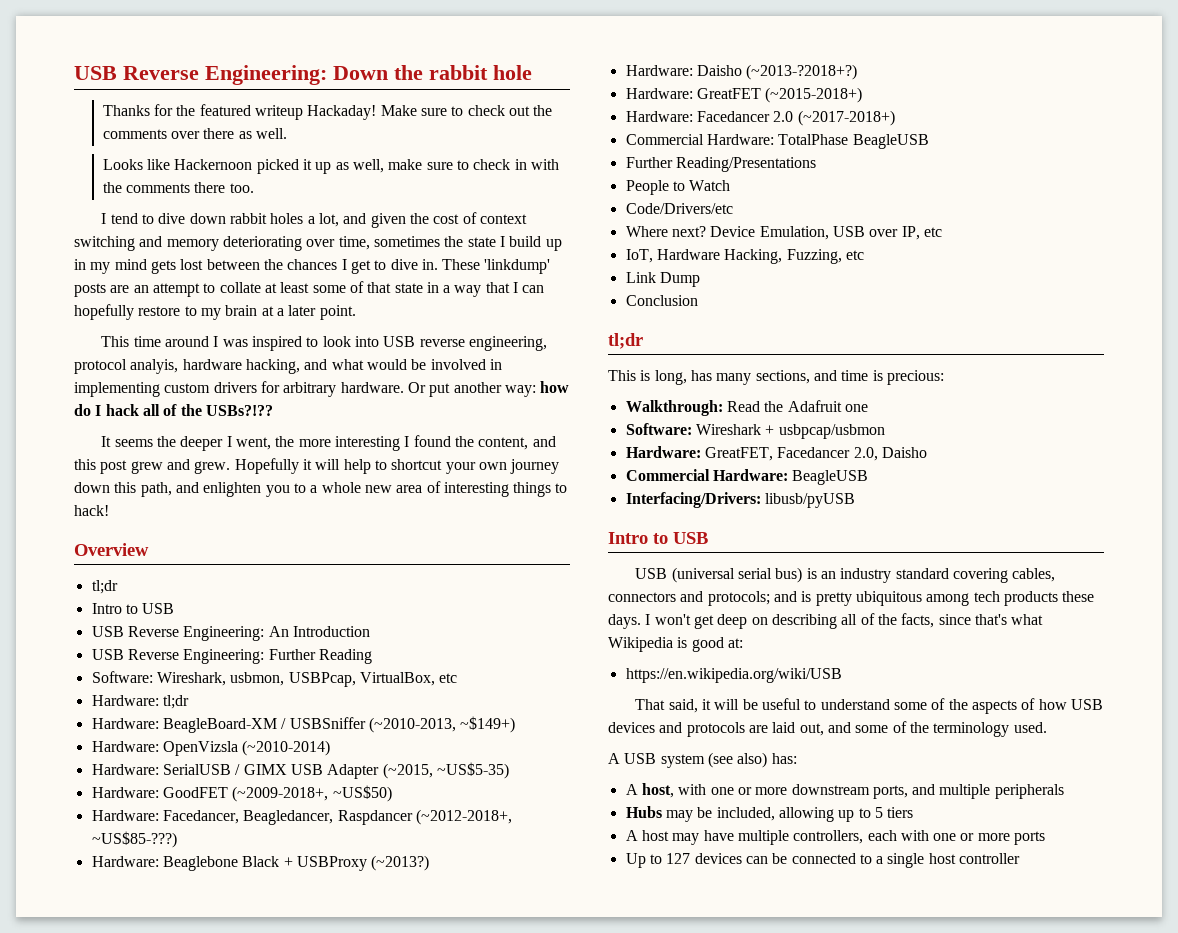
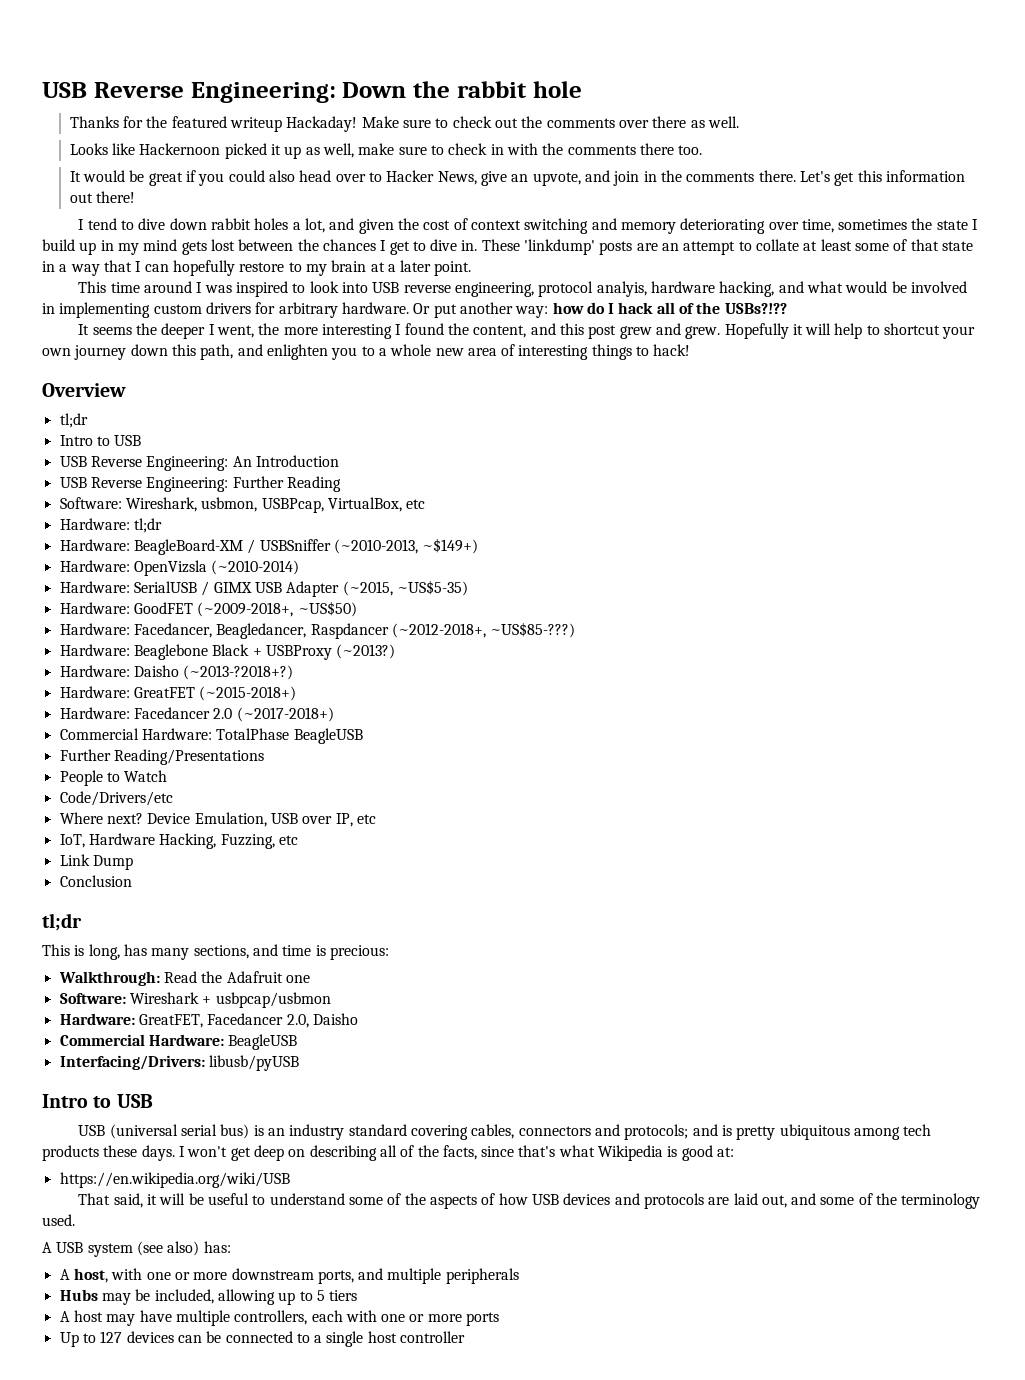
(254, 188) none -> [69,170,965,186] [69,191,136,203] // It would be great if you could also head over to Hacker News, give an upvote, and join in the comments there. Let's get this information out there!

